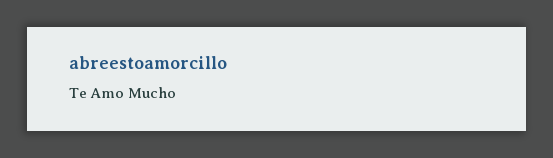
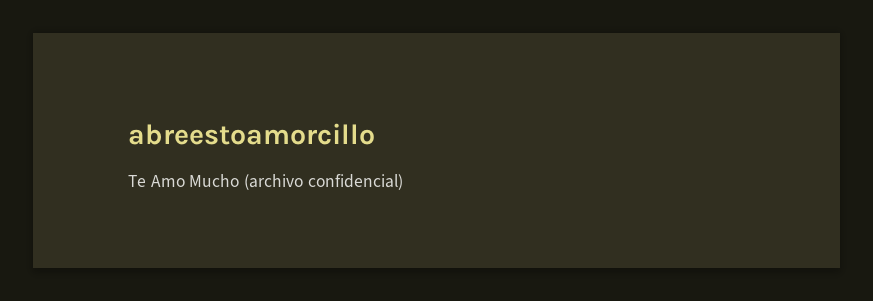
(177, 92) none -> [244,174,403,190] (archivo confidencial)

